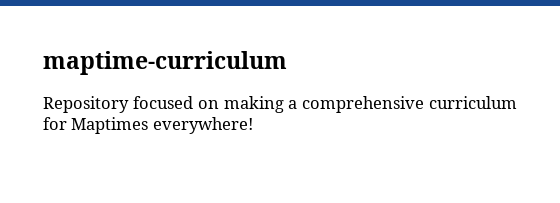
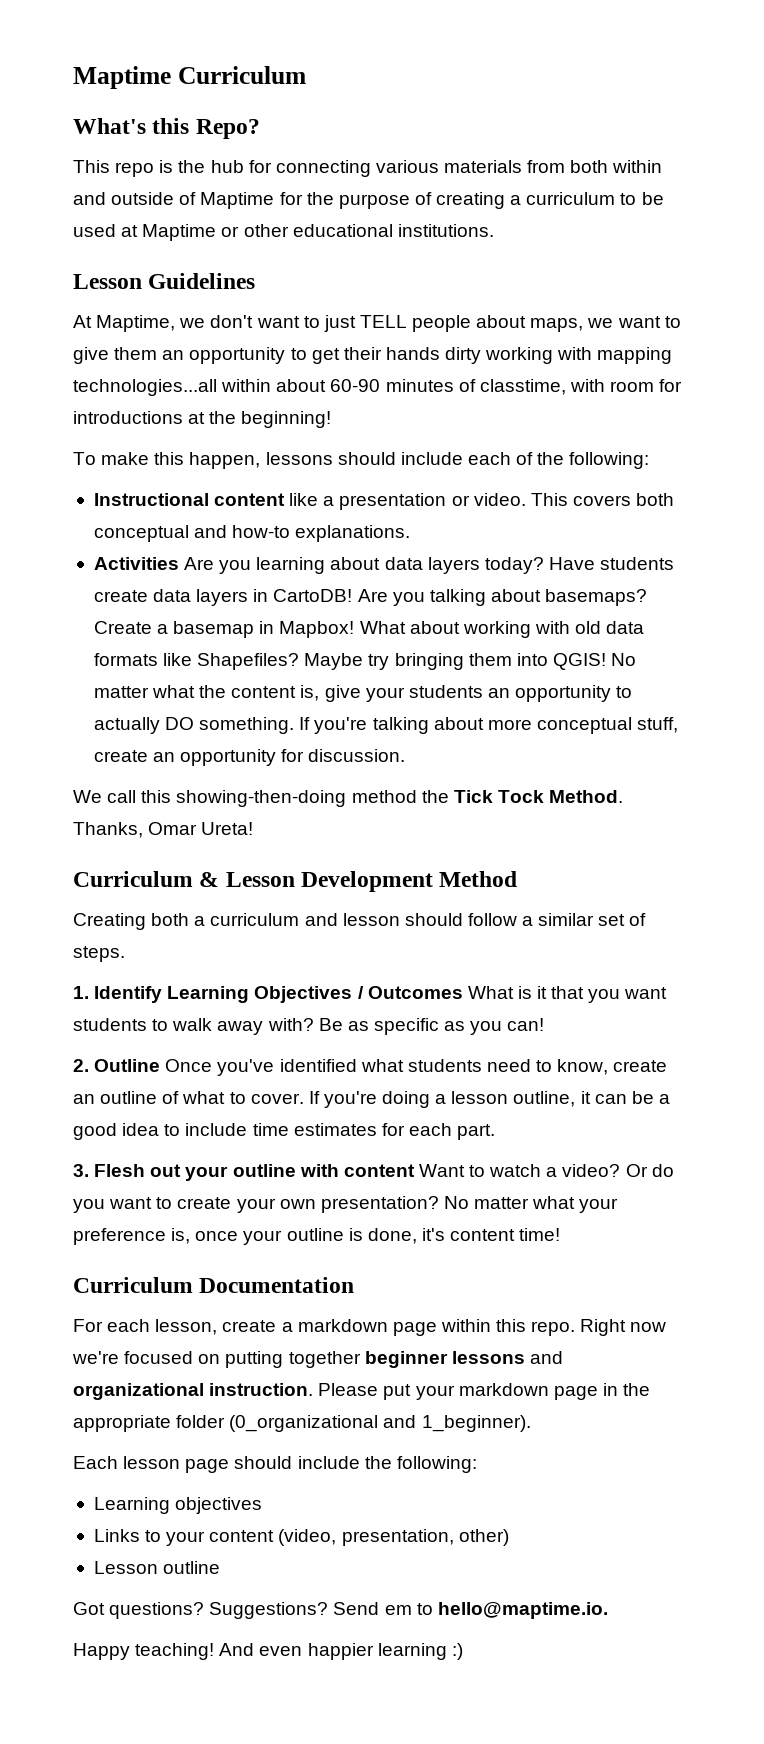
[43,51,287,75] [43,96,517,113] [43,117,253,134] maptime-curriculum // Repository focused on making a comprehensive curriculum for Maptimes everywhere! -> [73,66,306,89] [73,118,260,139] [73,160,663,177] [73,192,664,209] [73,224,494,241] [73,273,256,289] [73,315,681,332] [73,347,673,364] [73,379,683,396] [73,411,332,428] [73,452,650,469] [93,493,675,510] [93,525,411,542] [93,557,675,574] [93,589,648,606] [93,621,645,638] [93,653,637,670] [93,685,633,702] [93,717,679,734] [93,749,406,766] [73,790,624,807] [73,822,254,838] [73,871,518,892] [73,913,647,930] [73,946,125,962] [73,986,668,1003] [73,1018,545,1035] [73,1059,668,1076] [73,1091,670,1108] [73,1123,496,1140] [73,1164,674,1181] [73,1196,619,1213] [73,1228,561,1245] [73,1277,355,1293] [73,1319,667,1336] [72,1351,563,1368] [73,1383,651,1400] [73,1415,531,1432] [73,1456,477,1473] [93,1497,263,1514] [93,1529,509,1546] [93,1561,221,1574] [73,1602,608,1619] [73,1643,463,1660] Maptime Curriculum // What's this Repo? // This repo is the hub for connecting various materials from both within and outside of Maptime for the purpose of creating a curriculum to be used at Maptime or other educational institutions. // Lesson Guidelines // At Maptime, we don't want to just TELL people about maps, we want to give them an opportunity to get their hands dirty working with mapping technologies...all within about 60-90 minutes of classtime, with room for introductions at the beginning! // To make this happen, lessons should include each of the following: // Instructional content like a presentation or video. This covers both conceptual and how-to explanations. // Activities Are you learning about data layers today? Have students create data layers in CartoDB! Are you talking about basemaps? Create a basemap in Mapbox! What about working with old data formats like Shapefiles? Maybe try bringing them into QGIS! No matter what the content is, give your students an opportunity to actually DO something. If you're talking about more conceptual stuff, create an opportunity for discussion. // We call this showing-then-doing method the Tick Tock Method. Thanks, Omar Ureta! // Curriculum & Lesson Development Method // Creating both a curriculum and lesson should follow a similar set of steps. // 1. Identify Learning Objectives / Outcomes What is it that you want students to walk away with? Be as specific as you can! // 2. Outline Once you've identified what students need to know, create an outline of what to cover. If you're doing a lesson outline, it can be a good idea to include time estimates for each part. // 3. Flesh out your outline with content Want to watch a video? Or do you want to create your own presentation? No matter what your preference is, once your outline is done, it's content time! // Curriculum Documentation // For each lesson, create a markdown page within this repo. Right now we're focused on putting together beginner lessons and organizational instruction. Please put your markdown page in the appropriate folder (0_organizational and 1_beginner). // Each lesson page should include the following: // Learning objectives // Links to your content (video, presentation, other) // Lesson outline // Got questions? Suggestions? Send em to hello@maptime.io. // Happy teaching! And even happier learning :)

